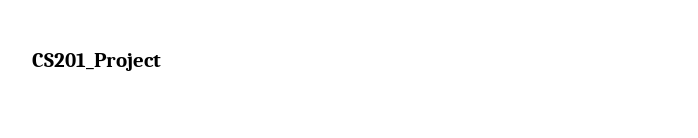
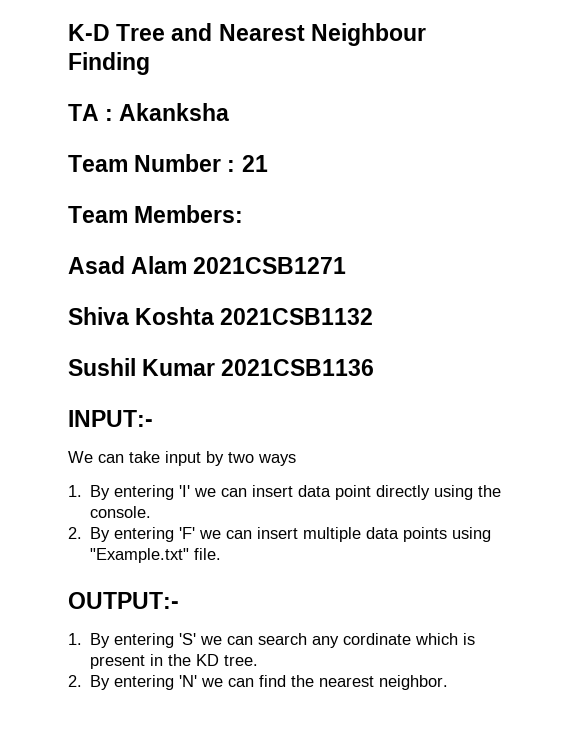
[32,53,161,71] CS201_Project -> [68,23,426,46] [68,52,150,75] [68,103,230,121] [68,154,268,172] [68,205,244,223] [68,256,347,274] [68,307,374,325] [68,358,375,376] [68,410,153,427] [68,451,296,466] [68,485,502,500] [90,506,152,518] [68,527,492,542] [90,548,222,563] [68,592,179,609] [68,633,476,648] [90,654,259,669] [68,675,449,690] K-D Tree and Nearest Neighbour Finding // TA : Akanksha // Team Number : 21 // Team Members: // Asad Alam 2021CSB1271 // Shiva Koshta 2021CSB1132 // Sushil Kumar 2021CSB1136 // INPUT:- // We can take input by two ways // 1. By entering 'I' we can insert data point directly using the console. // 2. By entering 'F' we can insert multiple data points using "Example.txt" file. // OUTPUT:- // 1. By entering 'S' we can search any cordinate which is present in the KD tree. // 2. By entering 'N' we can find the nearest neighbor.

